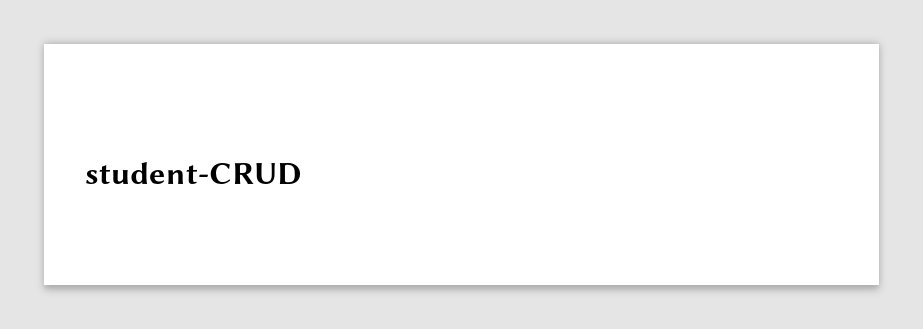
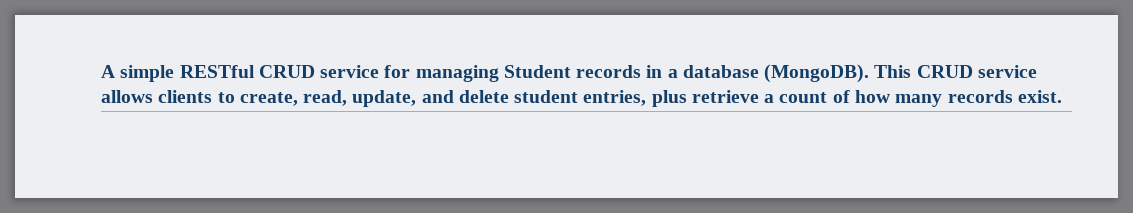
[85,162,302,185] student-CRUD -> [101,64,1037,83] [101,90,1062,107] A simple RESTful CRUD service for managing Student records in a database (MongoDB). This CRUD service allows clients to create, read, update, and delete student entries, plus retrieve a count of how many records exist.

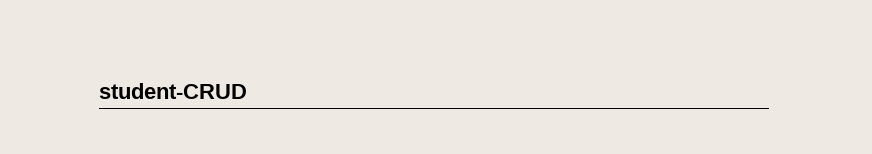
[101,64,1037,83] [101,90,1062,107] A simple RESTful CRUD service for managing Student records in a database (MongoDB). This CRUD service allows clients to create, read, update, and delete student entries, plus retrieve a count of how many records exist. -> [99,83,247,99] student-CRUD

